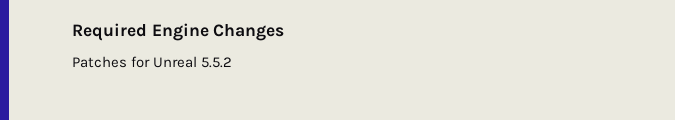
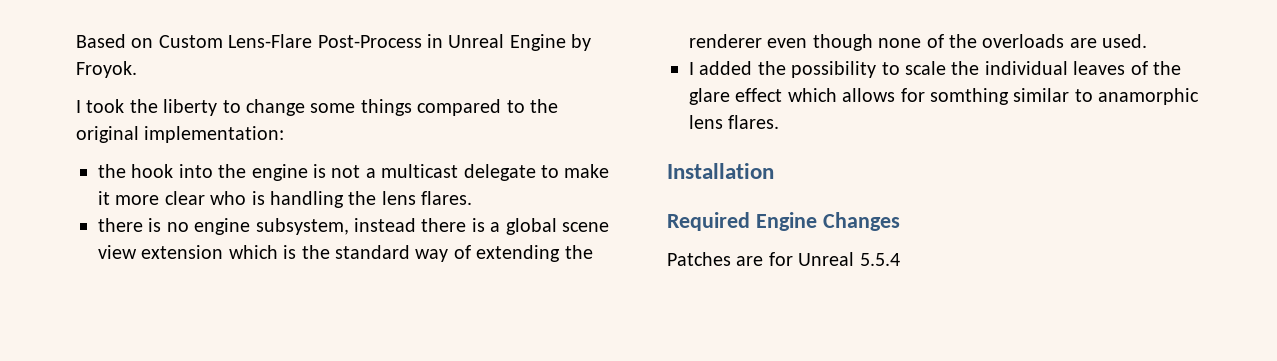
(72, 32) none -> [76,34,592,51] [76,61,137,78] [76,99,558,116] [76,126,285,143] [98,164,610,181] [98,191,473,208] [98,218,609,235] [98,245,593,262] [689,34,1148,51] [689,61,1181,78] [689,88,1200,105] [689,115,780,129] [667,163,774,179] Based on Custom Lens-Flare Post-Process in Unreal Engine by Froyok. // I took the liberty to change some things compared to the original implementation: // the hook into the engine is not a multicast delegate to make it more clear who is handling the lens flares. // there is no engine subsystem, instead there is a global scene view extension which is the standard way of extending the renderer even though none of the overloads are used. // I added the possibility to scale the individual leaves of the glare effect which allows for somthing similar to anamorphic lens flares. // Installation //
(127, 62) none -> [736,256,764,266] are
[201,57,233,68] 5.5.2 -> [859,253,900,266] 5.5.4

